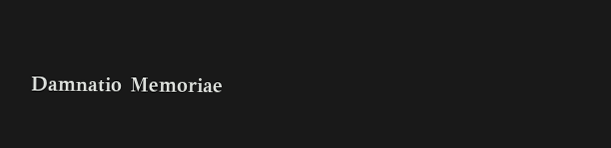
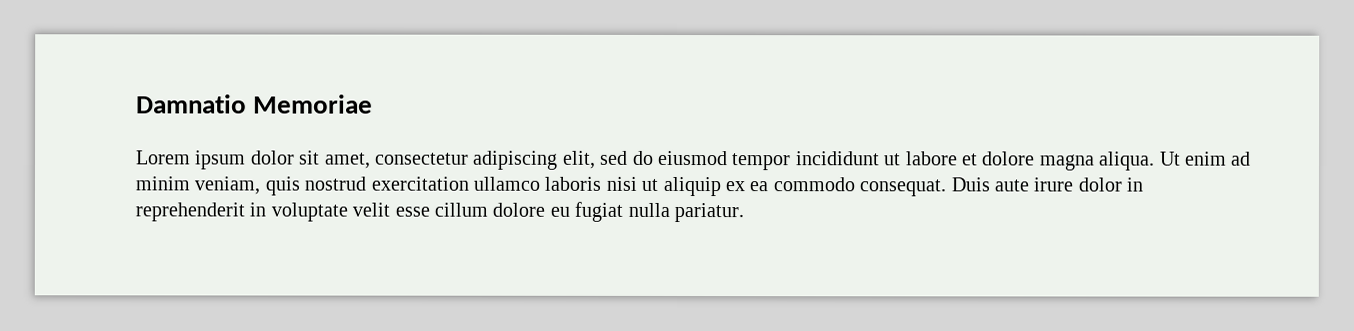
(223, 85) none -> [136,150,1252,171] [135,176,1144,197] [135,201,744,223] // Lorem ipsum dolor sit amet, consectetur adipiscing elit, sed do eiusmod tempor incididunt ut labore et dolore magna aliqua. Ut enim ad minim veniam, quis nostrud exercitation ullamco laboris nisi ut aliquip ex ea commodo consequat. Duis aute irure dolor in reprehenderit in voluptate velit esse cillum dolore eu fugiat nulla pariatur.

